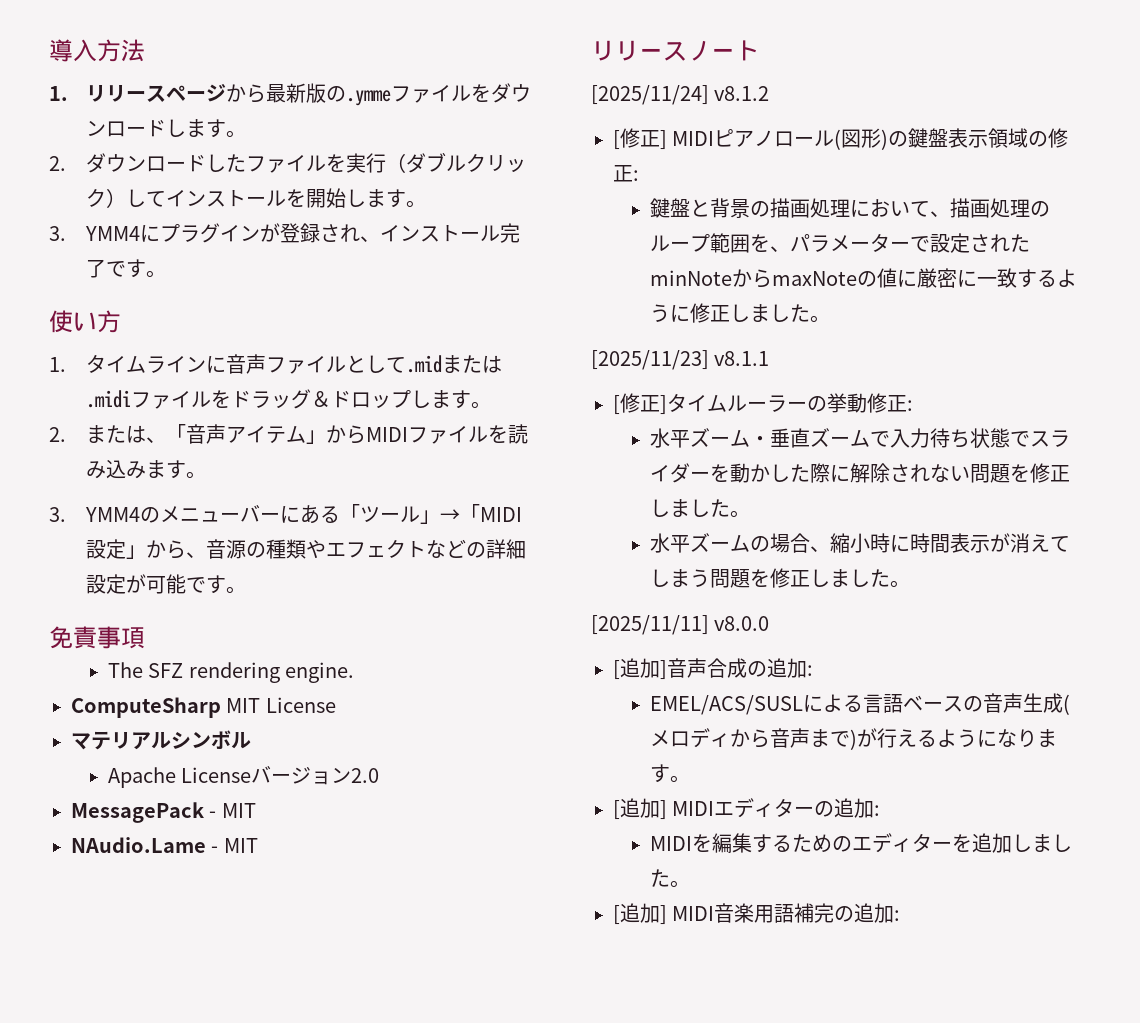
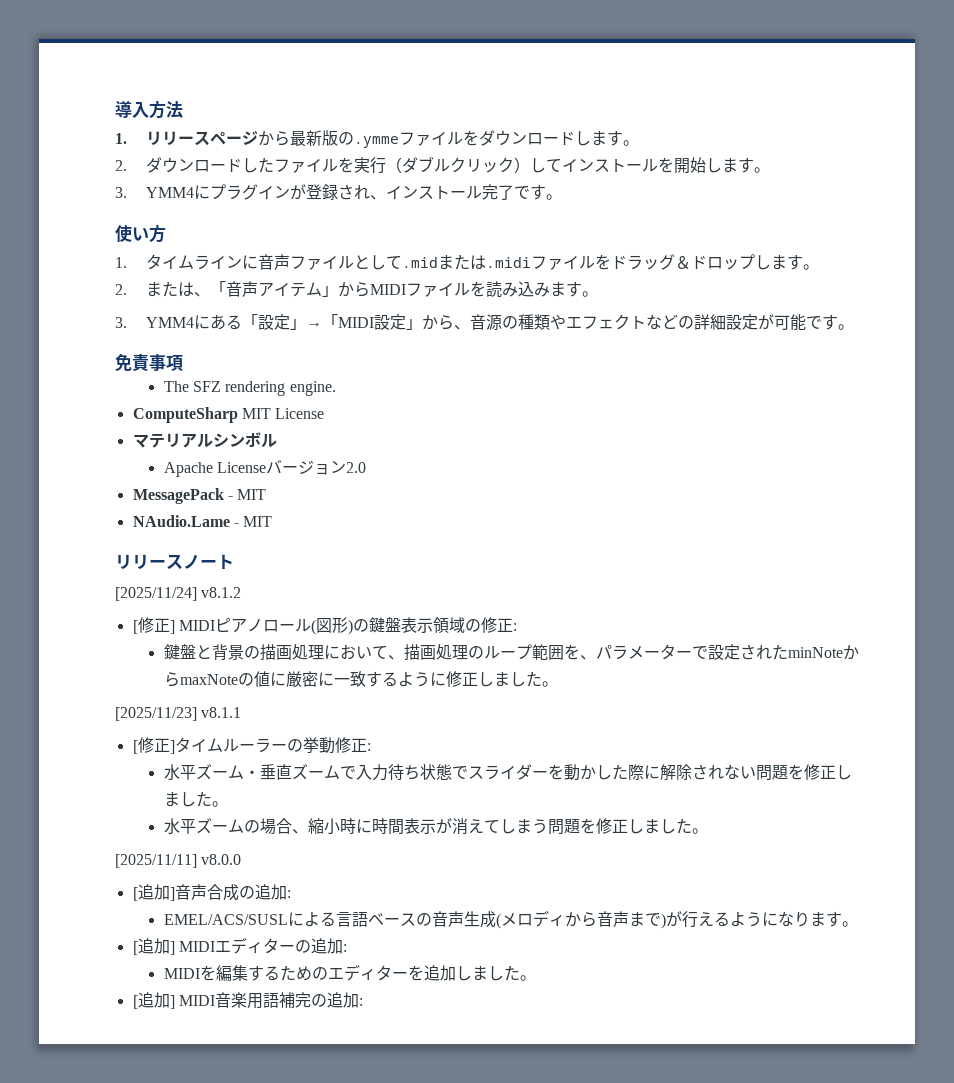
[139,505,280,523] のメニューバー -> (194, 322) none
[359,506,420,522] ツール -> [257,314,290,330] 設定

